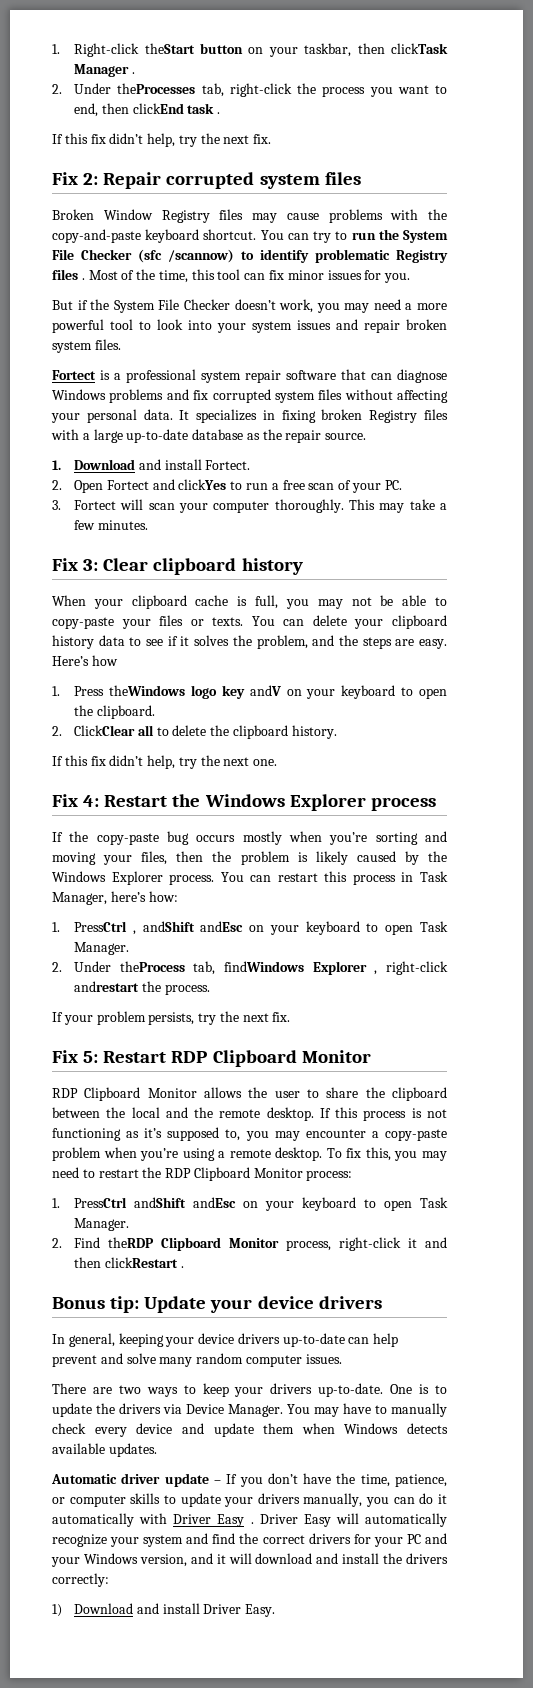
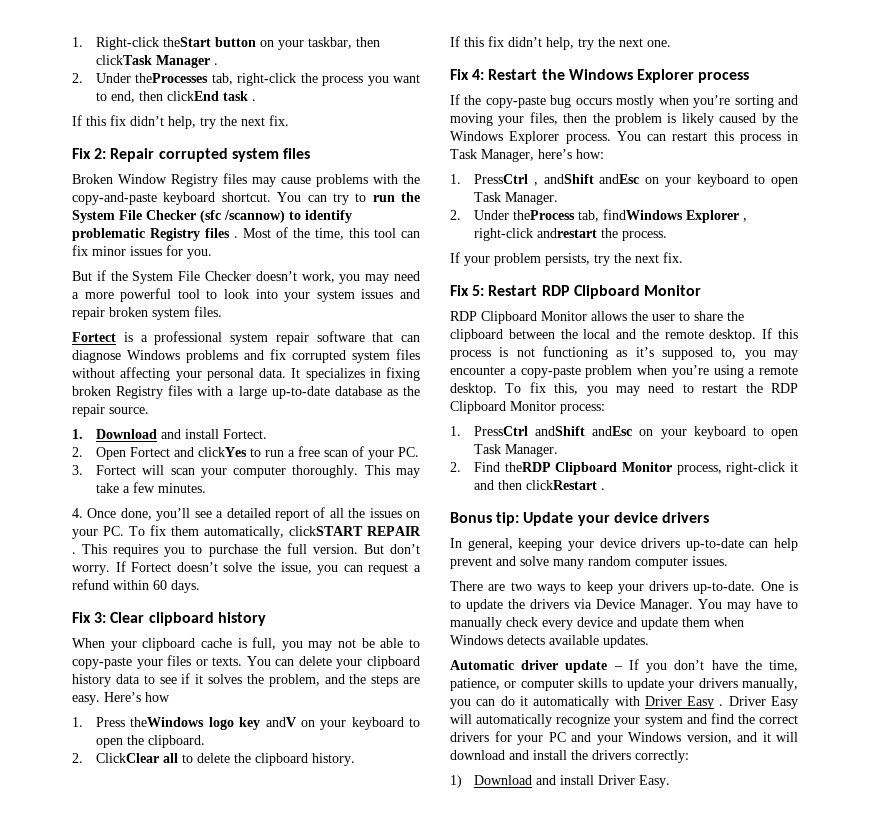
(148, 525) none -> [72,507,421,521] [72,525,421,539] [72,543,420,557] [72,561,422,575] [72,579,200,593] // 4. Once done, you’ll see a detailed report of all the issues on your PC. To fix them automatically, clickSTART REPAIR . This requires you to purchase the full version. But don’t worry. If Fortect doesn’t solve the issue, you can request a refund within 60 days.

